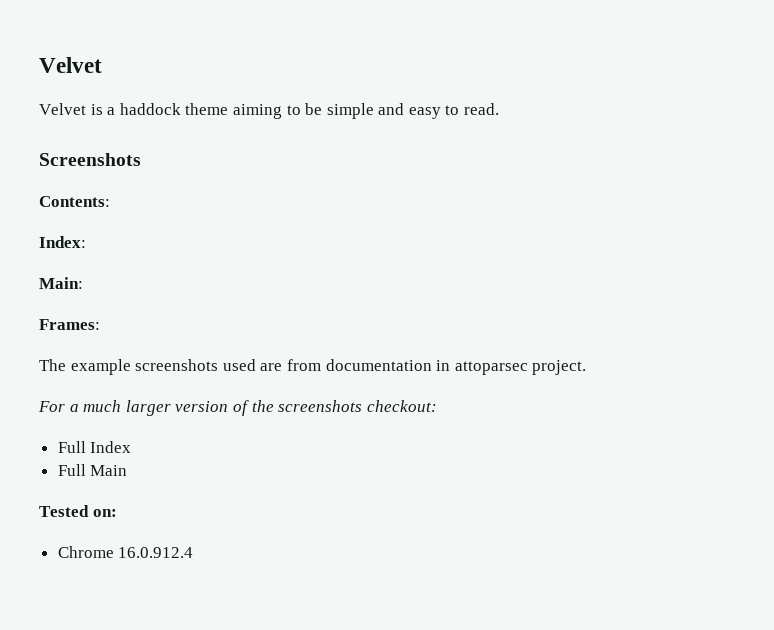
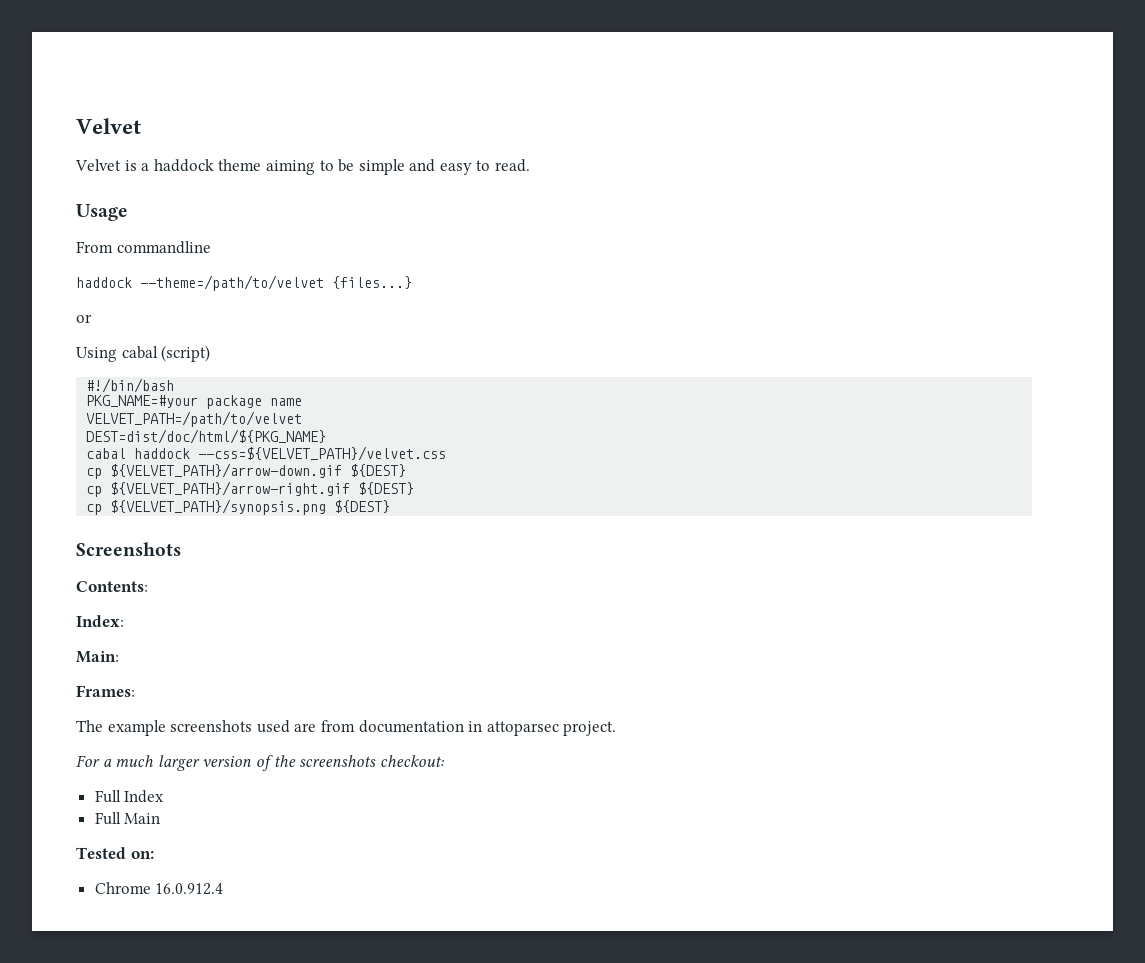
(500, 109) none -> [76,204,128,221] [76,241,211,254] [76,275,412,291] [76,314,92,323] [76,345,211,362] [86,378,175,393] [86,395,303,409] [86,411,303,427] [86,429,327,444] [86,446,447,461] [86,463,407,479] [86,481,415,497] [86,499,391,515] // Usage // From commandline // haddock --theme=/path/to/velvet {files...} // or // Using cabal (script) // #!/bin/bash // PKG_NAME=#your package name // VELVET_PATH=/path/to/velvet // DEST=dist/doc/html/${PKG_NAME} // cabal haddock --css=${VELVET_PATH}/velvet.css // cp ${VELVET_PATH}/arrow-down.gif ${DEST} // cp ${VELVET_PATH}/arrow-right.gif ${DEST} // cp ${VELVET_PATH}/synopsis.png ${DEST}

